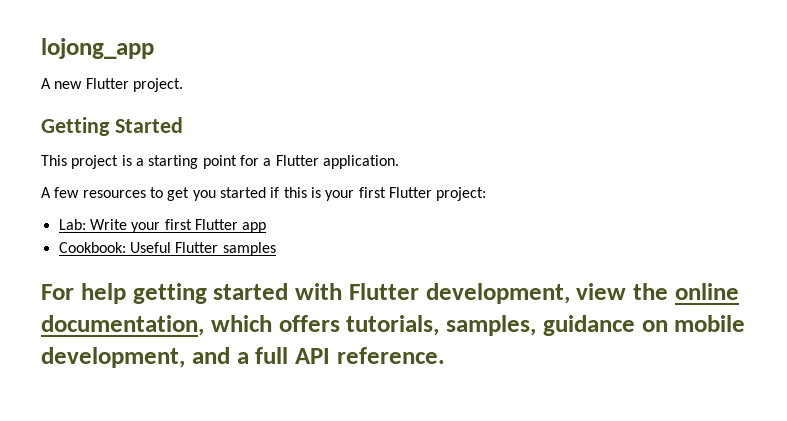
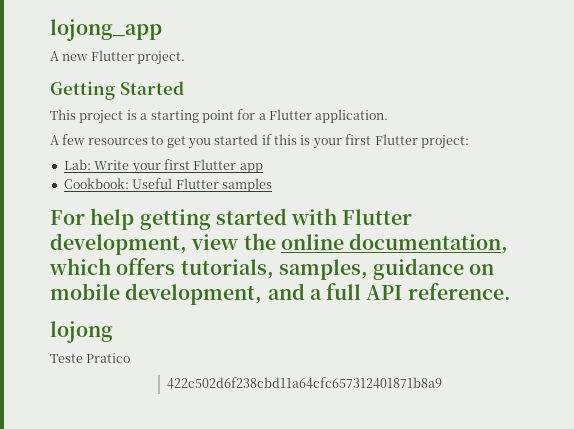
(445, 355) none -> [50,321,113,343] [50,353,131,363] [166,377,442,389] // lojong // Teste Pratico // 422c502d6f238cbd11a64cfc657312401871b8a9

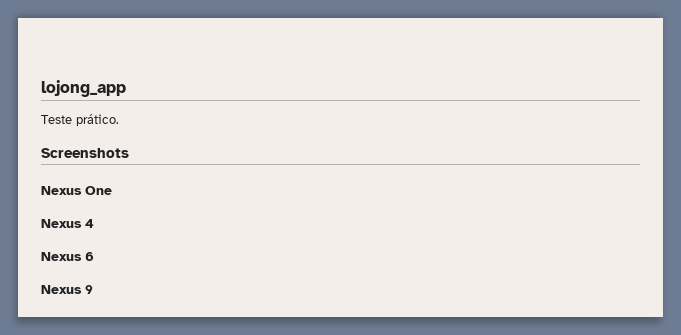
[50,50,186,65] [50,81,184,100] [50,109,389,124] [50,134,469,149] [63,159,263,174] [63,178,272,192] [50,208,413,230] [50,233,509,255] [49,258,495,280] [50,283,511,305] [50,321,113,343] [50,353,131,363] [166,377,442,389] A new Flutter project. // Getting Started // This project is a starting point for a Flutter application. // A few resources to get you started if this is your first Flutter project: // Lab: Write your first Flutter app // Cookbook: Useful Flutter samples // For help getting started with Flutter development, view the online documentation, which offers tutorials, samples, guidance on mobile development, and a full API reference. // lojong // Teste Pratico // 422c502d6f238cbd11a64cfc657312401871b8a9 -> [41,114,119,126] [41,148,129,158] [41,186,112,195] [41,219,94,228] [41,252,94,261] [41,285,93,294] Teste prático. // Screenshots // Nexus One // Nexus 4 // Nexus 6 // Nexus 9

